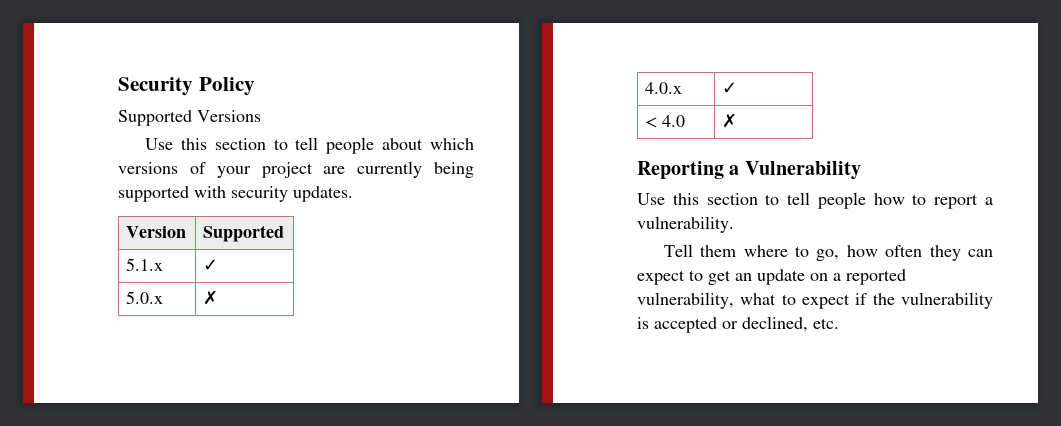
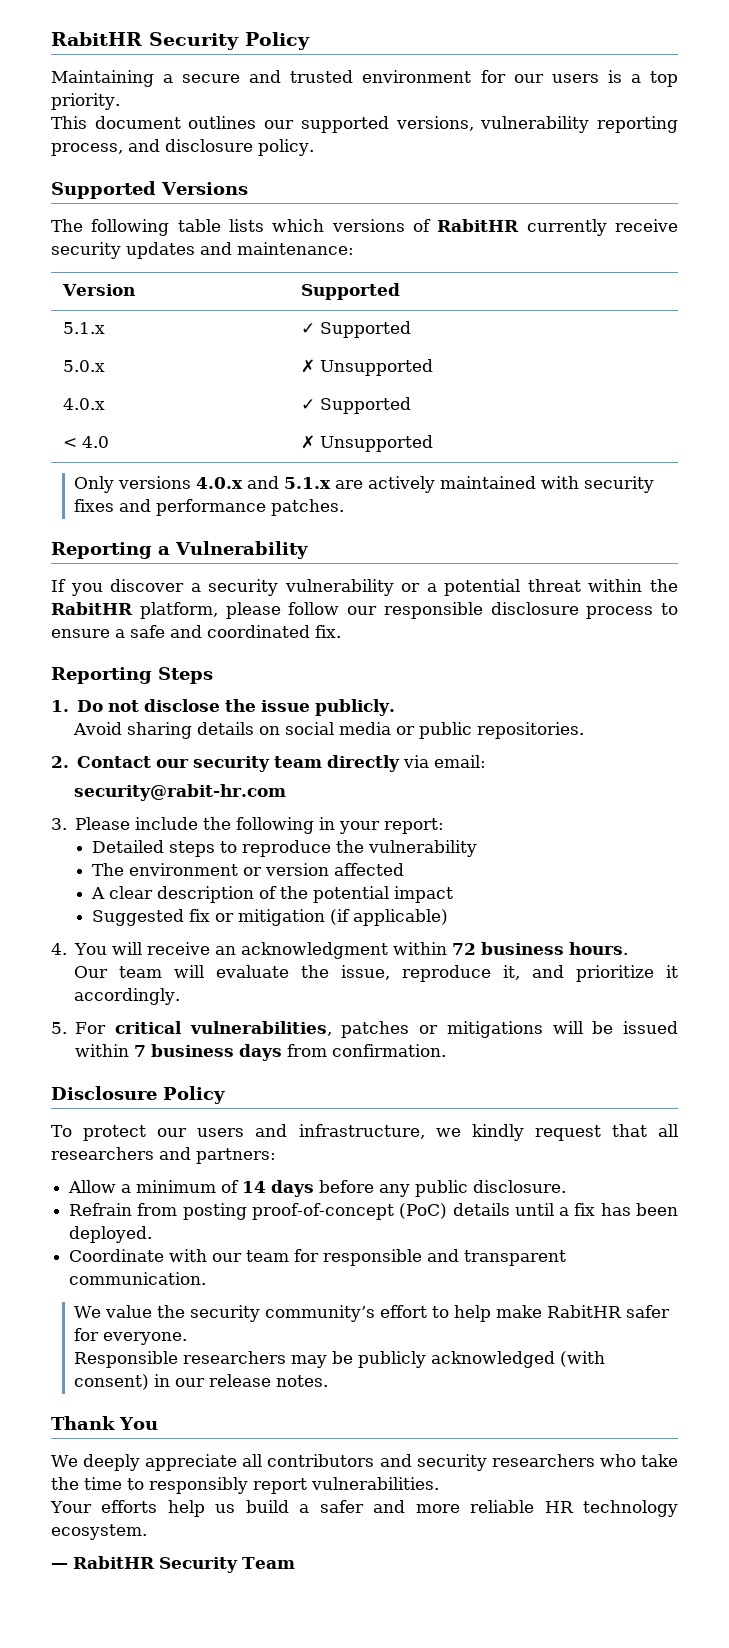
(118, 86) none -> [51,32,142,46] RabitHR
[118,110,261,126] [144,137,474,154] [118,161,474,178] [118,186,353,202] Supported Versions // Use this section to tell people about which versions of your project are currently being supported with security updates. -> [51,70,678,87] [51,93,120,110] [51,116,678,133] [51,139,314,156] [51,181,248,199] [51,219,678,236] [51,242,354,259] Maintaining a secure and trusted environment for our users is a top priority. // This document outlines our supported versions, vulnerability reporting process, and disclosure policy. // Supported Versions // The following table lists which versions of RabitHR currently receive security updates and maintenance:
(219, 265) none -> [319,321,411,338] Supported
(219, 297) none -> [319,359,433,376] Unsupported
(738, 88) none -> [319,397,411,414] Supported
[637,161,861,180] [637,192,993,209] [637,216,734,233] [663,244,993,261] [637,269,906,285] [637,292,993,309] [637,316,839,333] // Reporting a Vulnerability // Use this section to tell people how to report a vulnerability. // Tell them where to go, how often they can expect to get an update on a reported vulnerability, what to expect if the vulnerability is accepted or declined, etc. -> [319,435,433,452] [73,476,654,493] [73,499,344,516] [51,541,308,559] [51,579,678,596] [51,602,678,619] [51,625,341,638] [51,667,213,684] [51,699,396,716] [72,722,584,739] [51,755,487,772] [73,784,286,801] [51,817,445,834] [91,840,477,857] [91,863,404,876] [90,886,453,903] [91,909,448,926] [51,942,629,959] [73,965,678,982] [73,988,180,1005] [51,1021,678,1038] [75,1044,447,1061] [51,1086,225,1104] [51,1124,678,1141] [51,1147,276,1164] [68,1180,567,1197] [69,1203,678,1220] [69,1226,153,1243] [69,1249,567,1266] [69,1272,207,1285] [73,1305,670,1322] [73,1328,187,1345] [73,1351,605,1368] [73,1374,328,1390] [51,1416,158,1430] [51,1454,678,1471] [51,1477,439,1494] [50,1500,679,1517] [51,1524,147,1540] [51,1556,295,1573] Unsupported // Only versions 4.0.x and 5.1.x are actively maintained with security fixes and performance patches. // Reporting a Vulnerability // If you discover a security vulnerability or a potential threat within the RabitHR platform, please follow our responsible disclosure process to ensure a safe and coordinated fix. // Reporting Steps // 1. Do not disclose the issue publicly. // Avoid sharing details on social media or public repositories. // 2. Contact our security team directly via email: // security@rabit-hr.com // 3. Please include the following in your report: // Detailed steps to reproduce the vulnerability // The environment or version affected // A clear description of the potential impact // Suggested fix or mitigation (if applicable) // 4. You will receive an acknowledgment within 72 business hours. // Our team will evaluate the issue, reproduce it, and prioritize it accordingly. // 5. For critical vulnerabilities, patches or mitigations will be issued within 7 business days from confirmation. // Disclosure Policy // To protect our users and infrastructure, we kindly request that all researchers and partners: // Allow a minimum of 14 days before any public disclosure. // Refrain from posting proof-of-concept (PoC) details until a fix has been deployed. // Coordinate with our team for responsible and transparent communication. // We value the security community’s effort to help make RabitHR safer for everyone. // Responsible researchers may be publicly acknowledged (with consent) in our release notes. // Thank You // We deeply appreciate all contributors and security researchers who take the time to responsibly report vulnerabilities. // Your efforts help us build a safer and more reliable HR technology ecosystem. // — RabitHR Security Team

